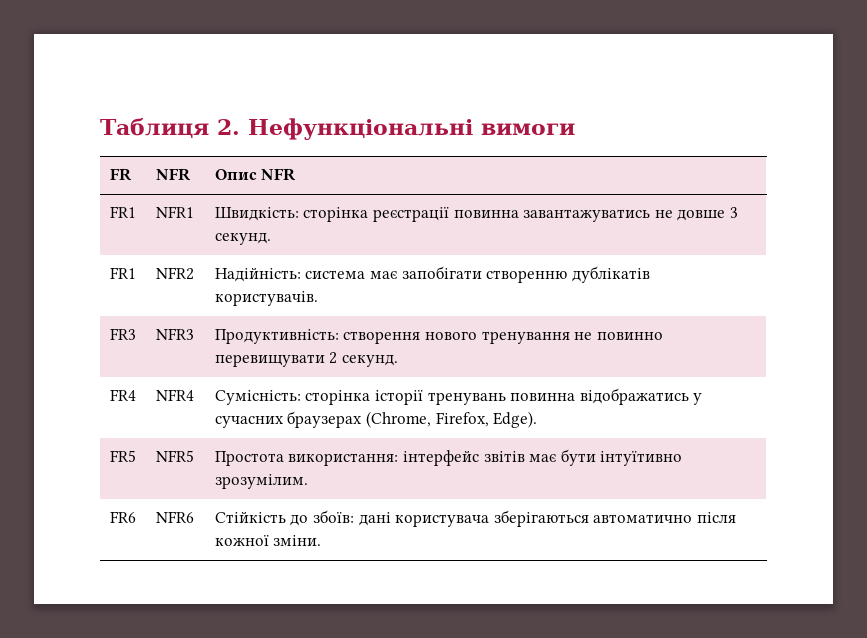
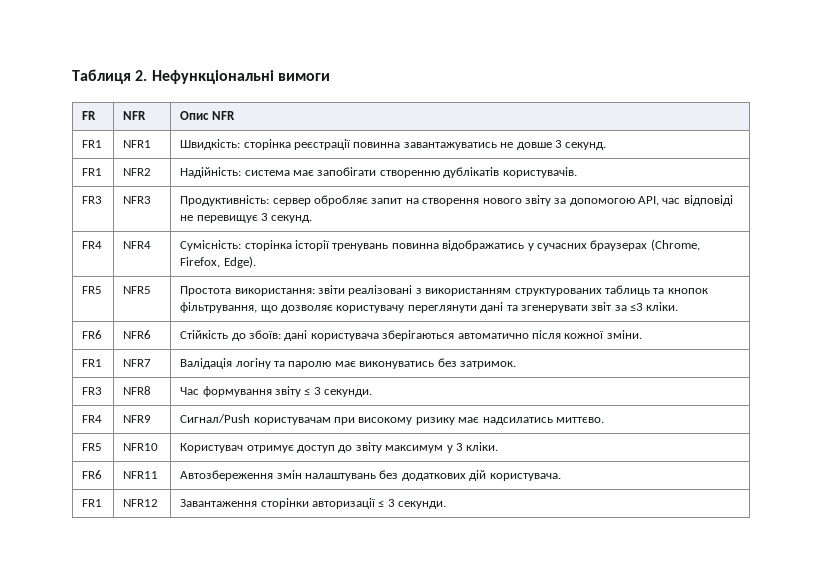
[343,331,663,344] [214,352,338,367] створення нового тренування не повинно перевищувати 2 -> [272,195,733,206] [180,213,269,223] сервер обробляє запит на створення нового звіту за допомогою API, час відповіді не перевищує 3
[403,449,683,466] [214,474,308,489] інтерфейс звітів має бути інтуїтивно зрозумілим. -> [318,285,708,296] [180,302,679,313] звіти реалізовані з використанням структурованих таблиць та кнопок фільтрування, що дозволяє користувачу переглянути дані та згенерувати звіт за ≤3 кліки.
(322, 540) none -> [82,359,103,367] [123,359,152,367] [180,358,516,369] [82,387,103,395] [123,386,152,395] [180,386,373,397] [82,415,103,423] [123,415,152,423] [180,414,604,425] [82,443,103,451] [123,443,159,451] [180,442,499,453] [82,470,103,479] [123,471,159,479] [180,470,561,481] [82,499,103,507] [123,499,159,507] [180,498,447,509] // FR1 | NFR7 | Валідація логіну та паролю має виконуватись без затримок. // FR3 | NFR8 | Час формування звіту ≤ 3 секунди. // FR4 | NFR9 | Сигнал/Push користувачам при високому ризику має надсилатись миттєво. // FR5 | NFR10 | Користувач отримує доступ до звіту максимум у 3 кліки. // FR6 | NFR11 | Автозбереження змін налаштувань без додаткових дій користувача. // FR1 | NFR12 | Завантаження сторінки авторизації ≤ 3 секунди.

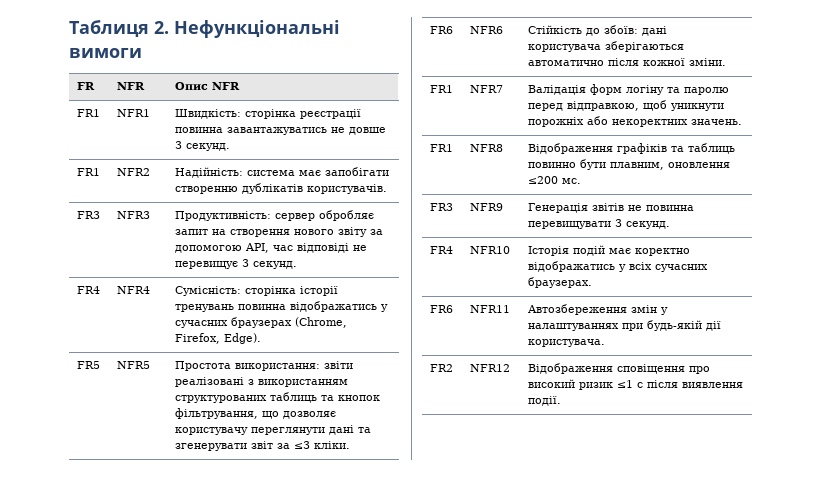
(233, 363) none -> [590,84,623,95] форм
[334,358,516,369] [82,387,103,395] [123,386,152,395] [180,386,373,397] [82,415,103,423] [123,415,152,423] [180,414,604,425] [82,443,103,451] [123,443,159,451] [180,442,499,453] має виконуватись без затримок. // FR3 | NFR8 | Час формування звіту ≤ 3 секунди. // FR4 | NFR9 | Сигнал/Push користувачам при високому ризику має надсилатись миттєво. // FR5 | NFR10 | Користувач отримує доступ до звіту максимум у 3 кліки. -> [528,100,725,111] [528,116,743,127] [430,144,454,152] [470,144,504,152] [528,143,736,154] [528,159,731,170] [528,176,582,184] [430,203,454,211] [470,203,504,211] [528,203,695,213] [528,219,671,229] [430,246,454,254] [470,246,511,254] [528,245,691,256] [528,261,709,272] [528,277,593,288] перед відправкою, щоб уникнути порожніх або некоректних значень. // FR1 | NFR8 | Відображення графіків та таблиць повинно бути плавним, оновлення ≤200 мс. // FR3 | NFR9 | Генерація звітів не повинна перевищувати 3 секунд. // FR4 | NFR10 | Історія подій має коректно відображатись у всіх сучасних браузерах.
[305,470,487,481] налаштувань без додаткових дій -> [661,307,669,315] [528,320,722,331] у налаштуваннях при будь-якій дії
[82,499,103,507] FR1 -> [430,364,454,372] FR2
[180,498,447,509] Завантаження сторінки авторизації ≤ 3 секунди. -> [528,363,711,374] [528,379,744,390] [528,396,562,406] Відображення сповіщення про високий ризик ≤1 с після виявлення події.

